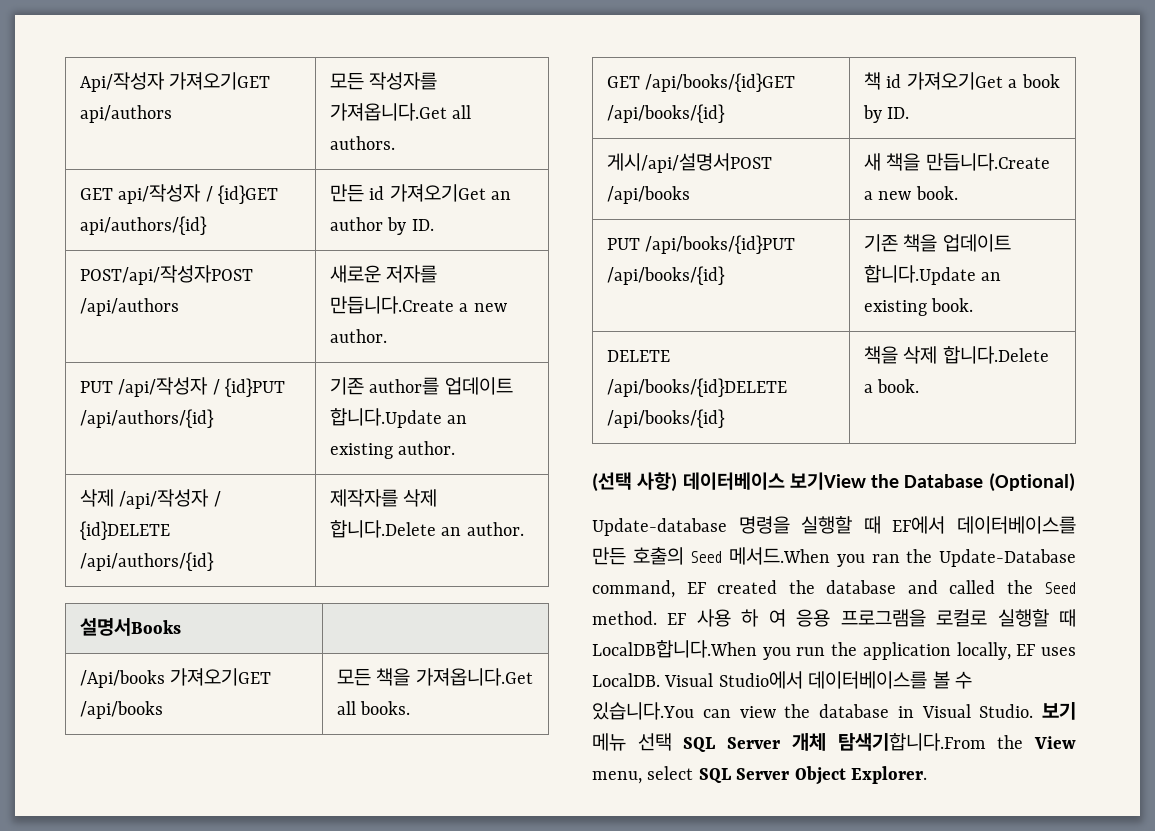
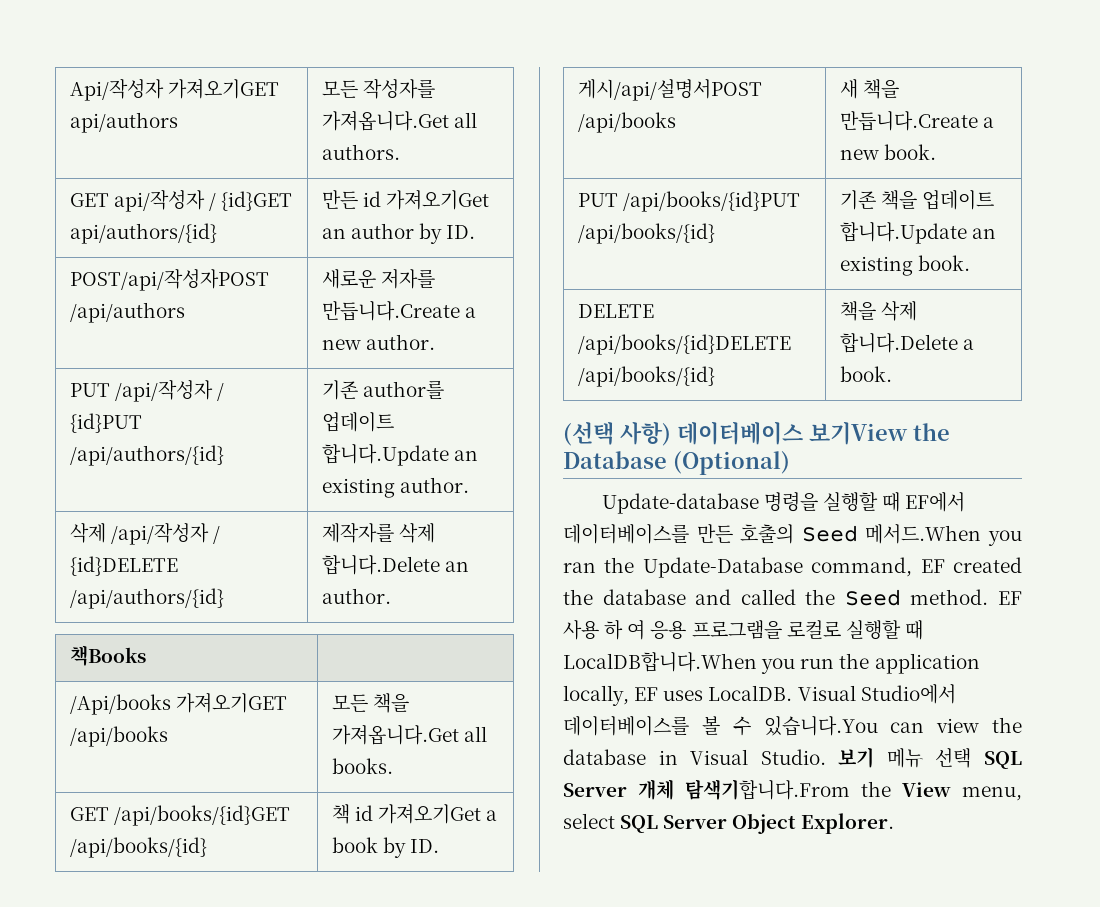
[80,618,182,636] 설명서Books -> [70,645,147,666] 책Books

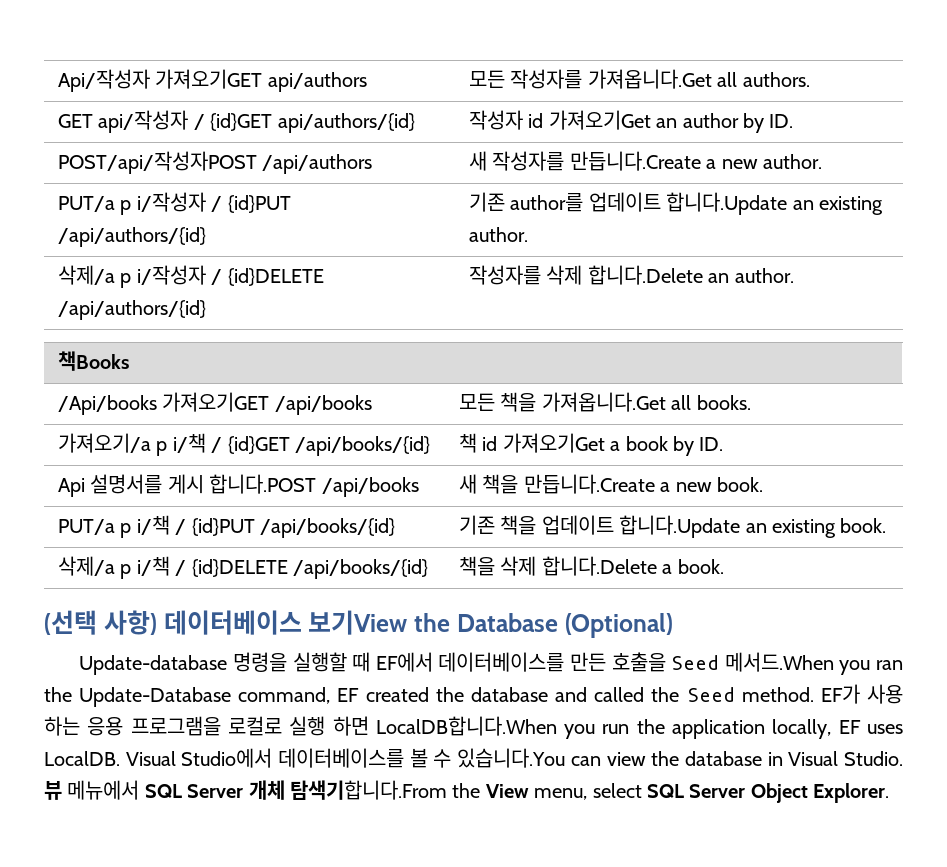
[322,190,359,209] 만든 -> [469,110,524,130] 작성자
[322,269,436,289] 새로운 저자를 -> [469,151,565,171] 새 작성자를
[70,380,214,402] PUT /api/작성자 -> [58,192,206,215] PUT/a p i/작성자
[70,523,210,545] 삭제 /api/작성자 -> [58,265,206,288] 삭제/a p i/작성자
[322,523,395,543] 제작자를 -> [469,265,542,285] 작성자를
[70,805,291,826] GET /api/books/{id}GET -> [58,433,290,456] 가져오기/a p i/책 / {id}GET
[578,79,763,101] 게시/api/설명서POST -> [58,474,317,497] Api 설명서를 게시 합니다.POST
[578,191,801,212] PUT /api/books/{id}PUT -> [58,515,255,538] PUT/a p i/책 / {id}PUT
[578,304,655,318] [578,334,792,355] DELETE /api/books/{id}DELETE -> [58,556,288,579] 삭제/a p i/책 / {id}DELETE
[740,524,795,544] 호출의 -> [611,652,666,672] 호출을
[998,591,1022,605] [563,620,646,640] EF 사용 하 여 -> [820,684,904,704] [44,716,80,736] EF가 사용 하는
[845,620,923,640] 실행할 때 -> [289,716,369,736] 실행 하면
[838,747,972,768] 보기 메뉴 선택 -> [44,780,140,800] 뷰 메뉴에서

